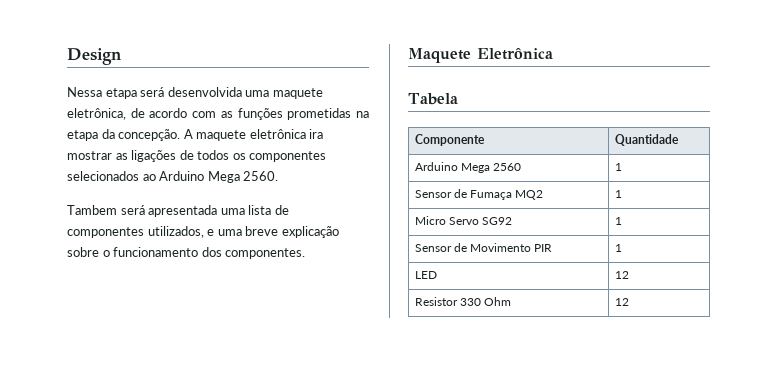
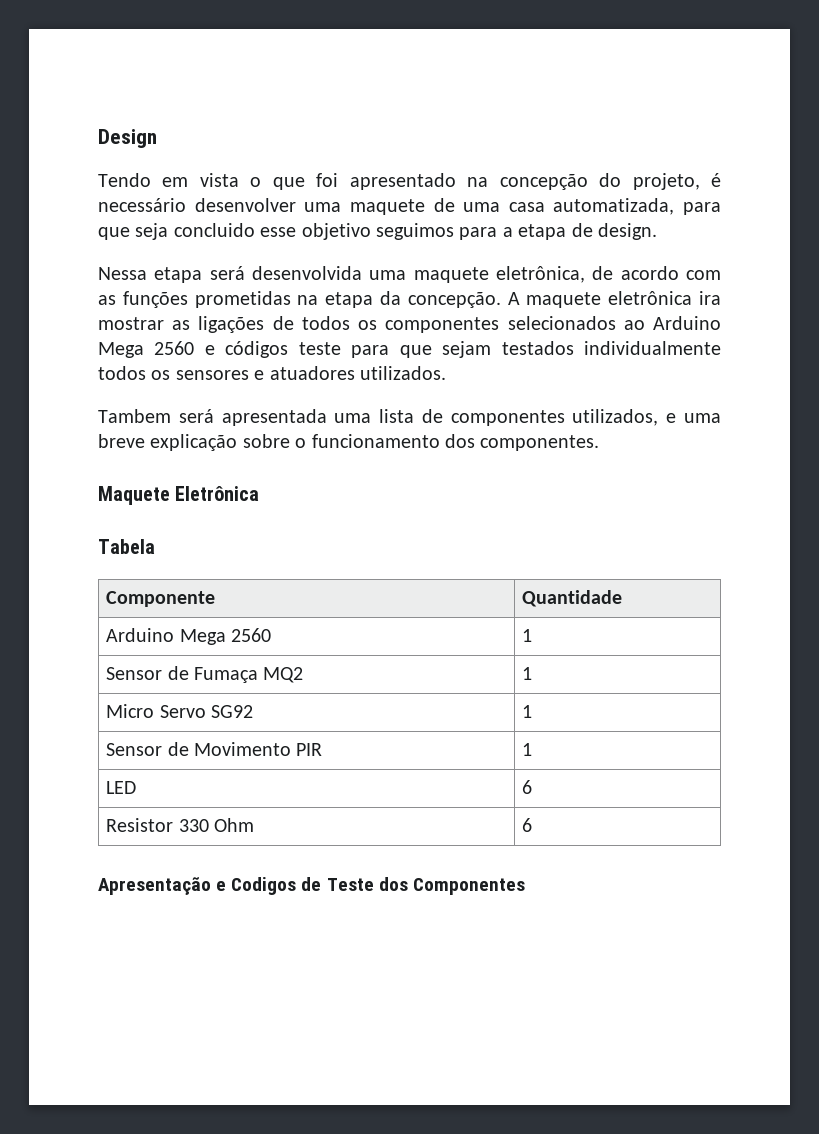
(122, 56) none -> [98,173,721,190] [98,198,721,215] [98,223,657,240] // Tendo em vista o que foi apresentado na concepção do projeto, é necessário desenvolver uma maquete de uma casa automatizada, para que seja concluido esse objetivo seguimos para a etapa de design.
[243,171,279,181] 2560. -> [154,341,721,358] [98,366,446,380] 2560 e códigos teste para que sejam testados individualmente todos os sensores e atuadores utilizados.
[614,271,629,279] 12 -> [522,780,533,794] 6
[614,298,629,306] 12 -> [522,818,533,832] [98,877,525,895] 6 // Apresentação e Codigos de Teste dos Componentes

